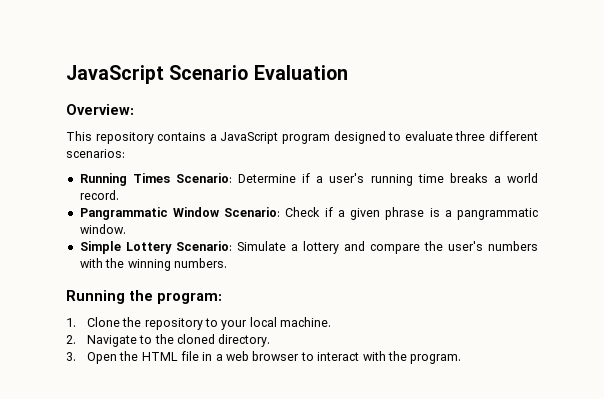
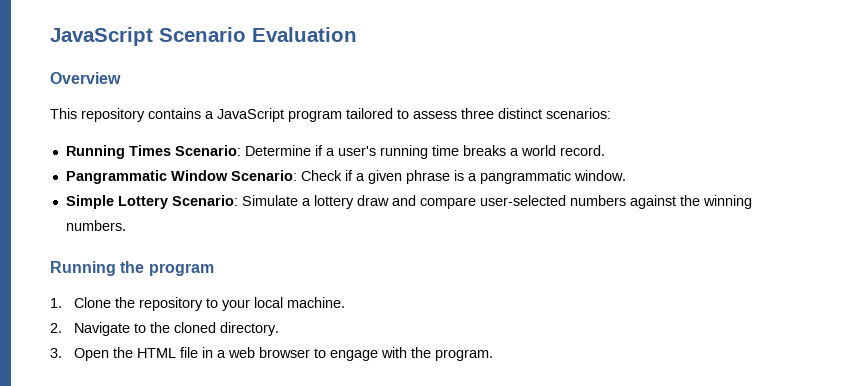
[66,104,134,115] Overview: -> [50,72,121,84] Overview
[333,131,539,144] designed to evaluate three different -> [346,108,542,119] tailored to assess three distinct
(339, 247) none -> [356,195,389,206] draw
[423,241,538,251] [79,258,103,268] the user's numbers with -> [479,195,676,209] user-selected numbers against
[157,292,222,304] program: -> [148,263,214,276] program
[317,352,360,361] interact -> [330,350,379,361] engage

